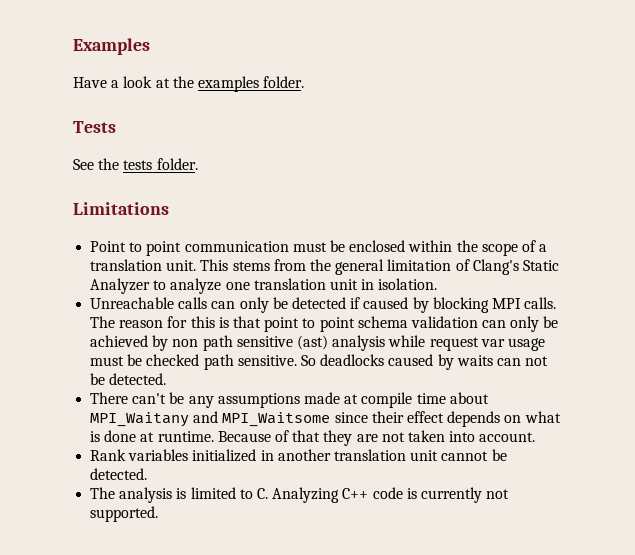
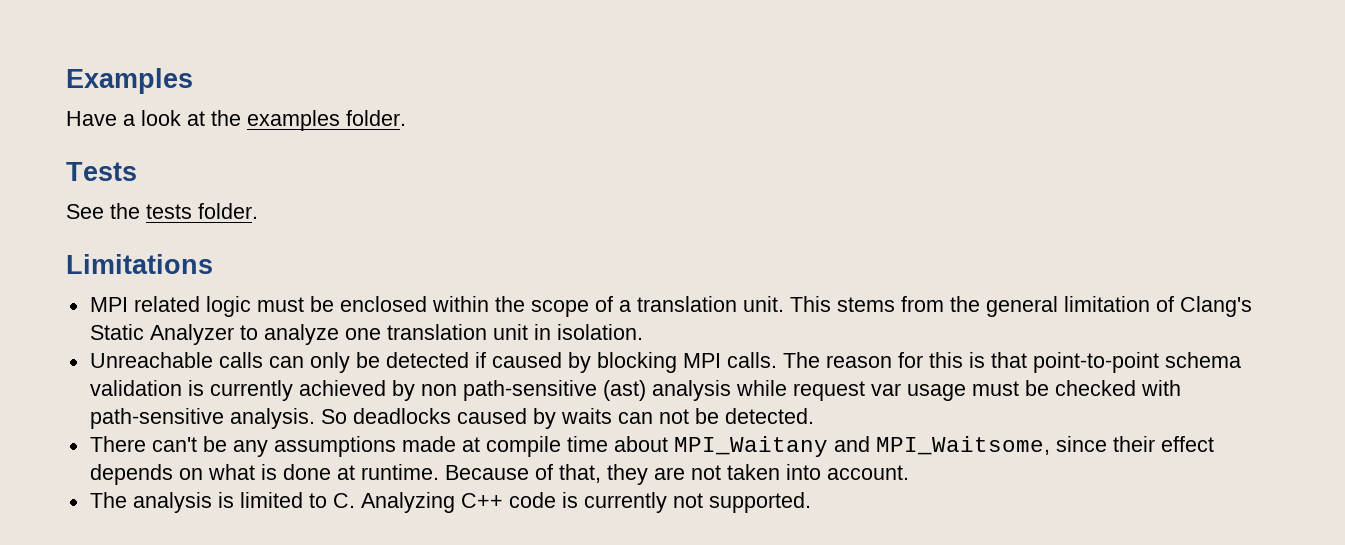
[90,241,289,256] Point to point communication -> [89,296,251,317] MPI related logic
[264,316,559,332] point to point schema validation can only be -> [1032,352,1241,373] [89,380,293,401] point-to-point schema validation is currently
[202,335,293,351] path sensitive -> [462,380,597,401] path-sensitive
[203,354,297,370] path sensitive. -> [1140,380,1181,396] [89,408,315,429] with path-sensitive analysis.
[222,412,331,427] MPI_Waitsome -> [875,436,1050,455] MPI_Waitsome,
[292,430,321,442] that -> [558,464,601,483] that,
[90,449,507,462] [90,468,148,480] // Rank variables initialized in another translation unit cannot be detected. -> (909, 472) none

